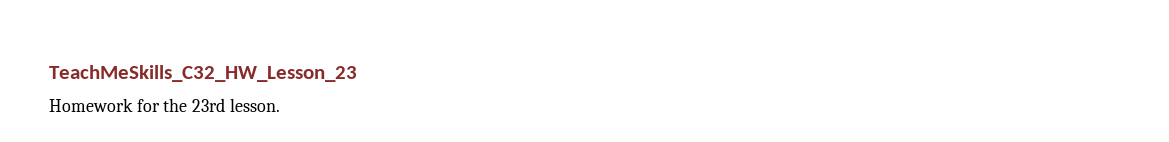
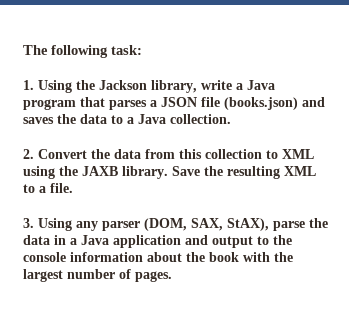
[49,65,357,82] [49,98,280,112] TeachMeSkills_C32_HW_Lesson_23 // Homework for the 23rd lesson. -> [23,45,142,58] [23,80,275,93] [23,97,325,110] [23,114,231,124] [23,149,314,159] [23,166,316,179] [23,183,73,193] [23,218,328,231] [23,235,292,248] [23,252,293,262] [23,269,172,282] The following task: // 1. Using the Jackson library, write a Java program that parses a JSON file (books.json) and saves the data to a Java collection. // 2. Convert the data from this collection to XML using the JAXB library. Save the resulting XML to a file. // 3. Using any parser (DOM, SAX, StAX), parse the data in a Java application and output to the console information about the book with the largest number of pages.

